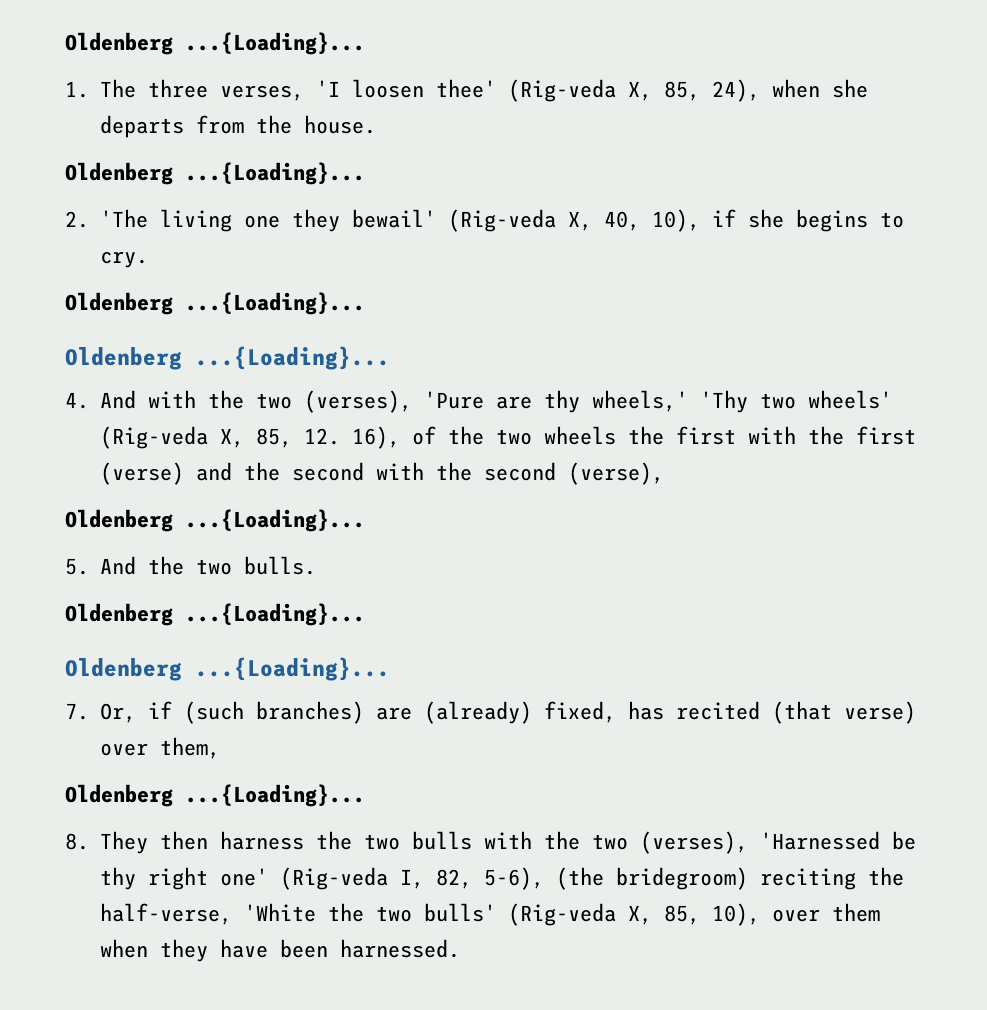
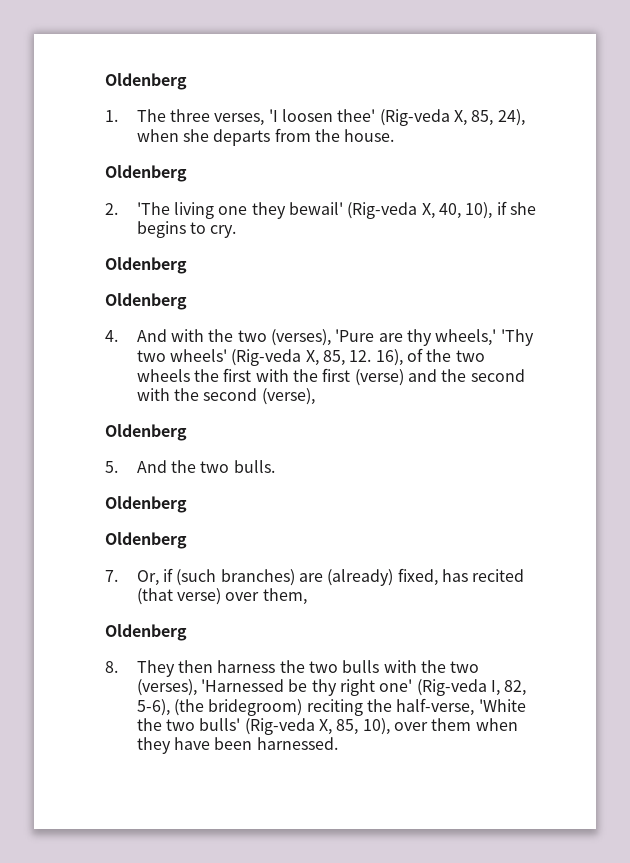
[65,32,365,55] Oldenberg ...{Loading}... -> [105,73,187,90] Oldenberg
[185,162,365,185] ...{Loading}... -> (187, 173) none
[185,292,365,315] [65,346,390,370] ...{Loading}... // Oldenberg ...{Loading}... -> [105,293,187,310] // Oldenberg
[185,509,365,532] ...{Loading}... -> (187, 432) none
[185,603,365,626] [65,657,390,681] ...{Loading}... // Oldenberg ...{Loading}... -> [105,532,187,549] // Oldenberg
[185,784,365,807] ...{Loading}... -> (187, 632) none

